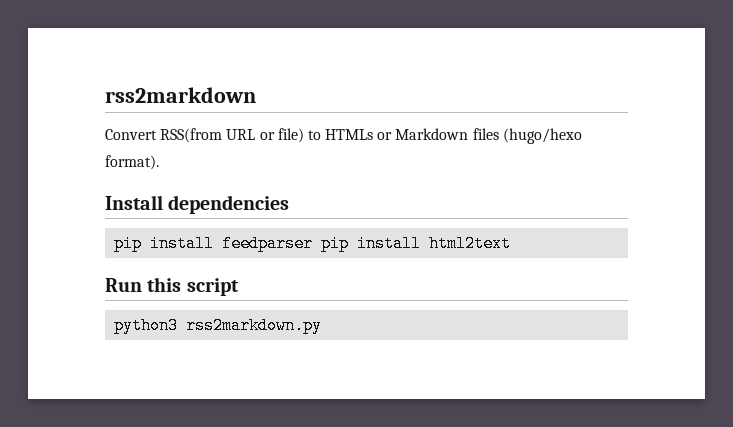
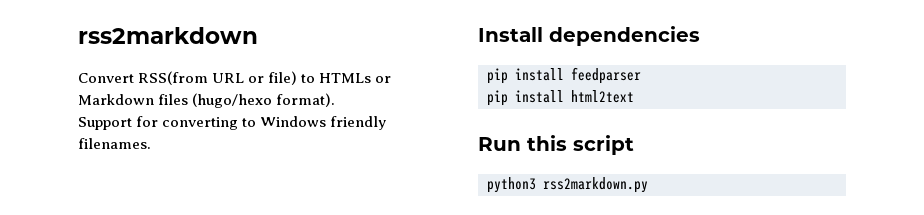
(159, 162) none -> [78,116,387,130] [78,138,151,149] // Support for converting to Windows friendly filenames.
(314, 243) none -> (641, 75) //

